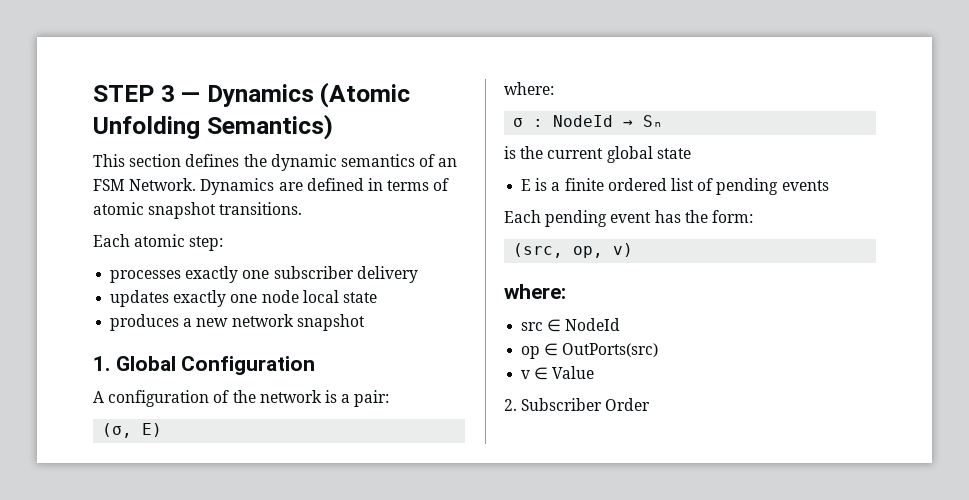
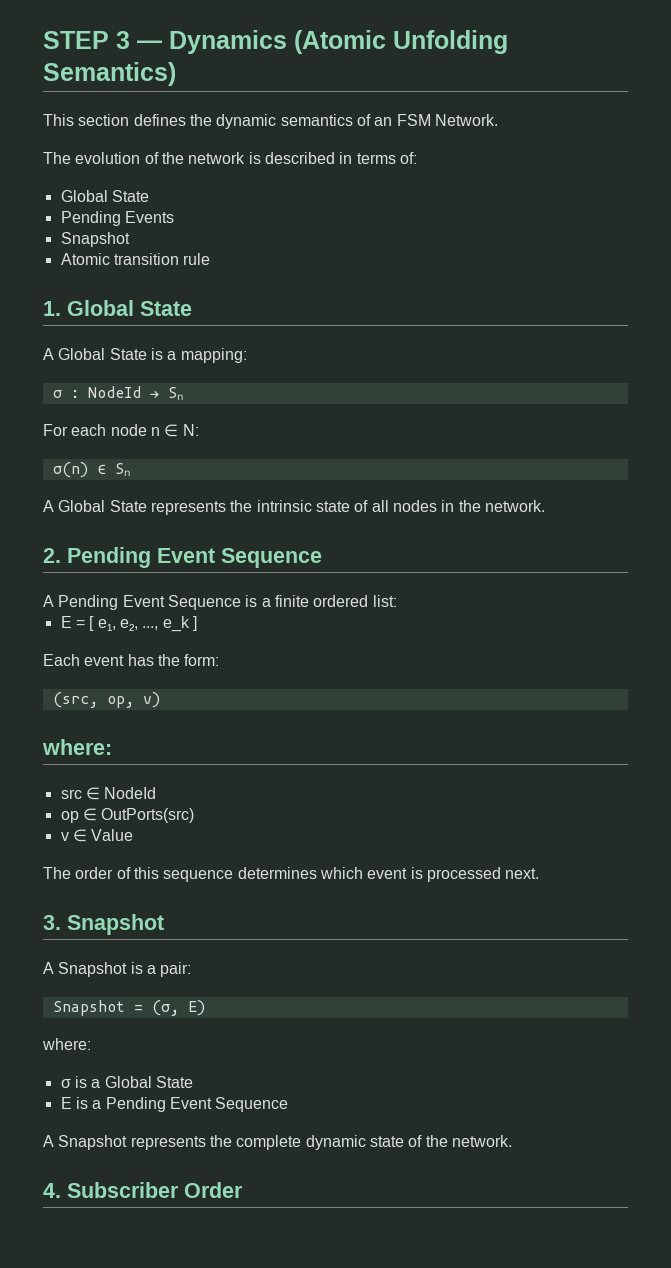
[200,178,450,195] [93,202,303,219] [93,234,224,251] [110,266,418,283] [110,290,377,307] [110,314,365,331] [93,356,316,375] [93,390,390,407] [102,423,163,438] [504,82,554,95] Dynamics are defined in terms of atomic snapshot transitions. // Each atomic step: // processes exactly one subscriber delivery // updates exactly one node local state // produces a new network snapshot // 1. Global Configuration // A configuration of the network is a pair: // (σ, E) // where: -> [43,152,417,164] [60,190,149,202] [60,211,174,226] [60,232,130,247] [60,253,211,265] [43,300,192,316] [43,348,247,363] // The evolution of the network is described in terms of: // Global State // Pending Events // Snapshot // Atomic transition rule // 1. Global State // A Global State is a mapping:
[504,146,691,163] [521,178,829,195] [504,210,608,227] is the current global state // E is a finite ordered list of pending events // Each pending -> [43,424,199,437] [52,462,130,478] [43,500,545,515] [43,547,322,568] [43,595,397,610] [60,616,197,632] [43,654,80,666] For each node n ∈ N: // σ(n) ∈ Sₙ // A Global State represents the intrinsic state of all nodes in the network. // 2. Pending Event Sequence // A Pending Event Sequence is a finite ordered list: // E = [ e₁, e₂, ..., e_k ] // Each
[504,399,517,411] 2. -> [43,867,540,882] [43,914,164,935] [43,962,192,977] [52,1000,205,1016] [42,1038,91,1050] [60,1076,193,1088] [60,1097,289,1112] [43,1135,512,1150] [43,1183,61,1198] The order of this sequence determines which event is processed next. // 3. Snapshot // A Snapshot is a pair: // Snapshot = (σ, E) // where: // σ is a Global State // E is a Pending Event Sequence // A Snapshot represents the complete dynamic state of the network. // 4.

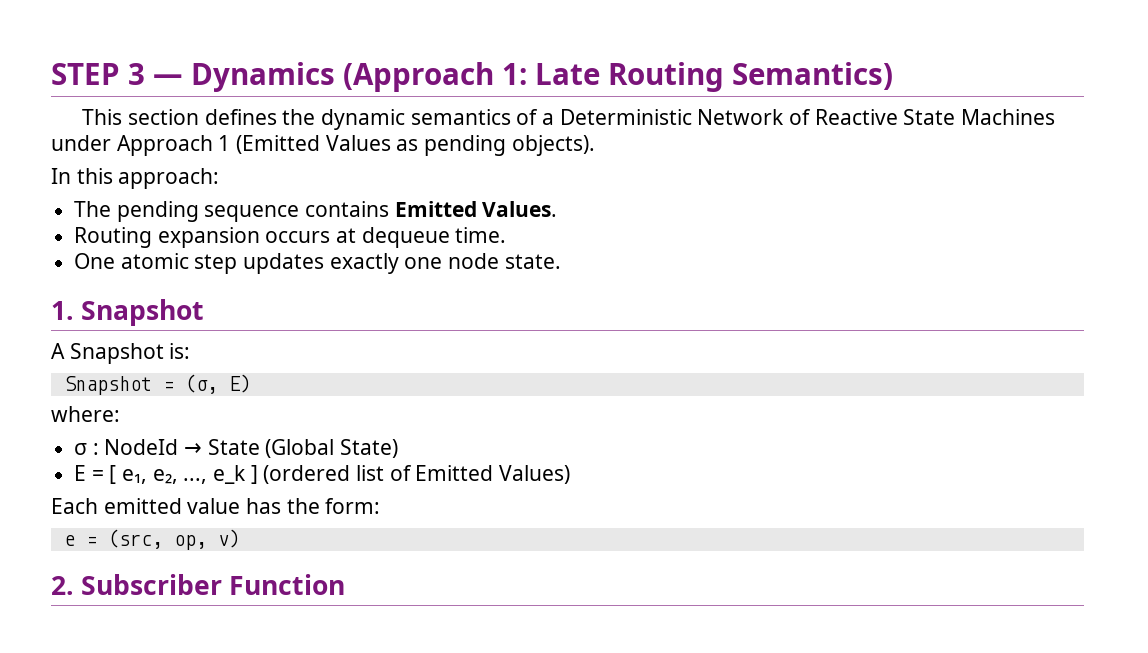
[294,30,508,54] (Atomic Unfolding -> [343,62,724,92] (Approach 1: Late Routing
[374,114,498,126] [43,152,417,164] [60,190,149,202] [60,211,174,226] [60,232,130,247] [60,253,211,265] [43,300,192,316] [43,348,247,363] [52,386,183,400] [43,424,199,437] [52,462,130,478] [43,500,545,515] [43,547,322,568] [43,595,397,610] an FSM Network. // The evolution of the network is described in terms of: // Global State // Pending Events // Snapshot // Atomic transition rule // 1. Global State // A Global State is a mapping: // σ : NodeId → Sₙ // For each node n ∈ N: // σ(n) ∈ Sₙ // A Global State represents the intrinsic state of all nodes in the network. // 2. Pending Event Sequence // A Pending Event Sequence is a finite ordered list: -> [541,109,1055,125] [51,135,595,156] [51,168,220,189] [74,201,558,222] [74,227,507,248] [74,253,561,274] [51,299,205,326] [51,343,191,364] [63,374,251,395] [51,406,120,422] [74,439,399,458] a Deterministic Network of Reactive State Machines under Approach 1 (Emitted Values as pending objects). // In this approach: // The pending sequence contains Emitted Values. // Routing expansion occurs at dequeue time. // One atomic step updates exactly one node state. // 1. Snapshot // A Snapshot is: // Snapshot = (σ, E) // where: // σ : NodeId → State (Global State)
(197, 623) none -> [263,465,571,484] (ordered list of Emitted Values)
[84,655,125,666] event -> [103,498,241,514] emitted value
(220, 660) none -> [63,535,97,546] e =
[42,739,112,755] [60,787,157,800] [60,808,195,823] [60,829,134,842] [43,867,540,882] [43,914,164,935] [43,962,192,977] [52,1000,205,1016] [42,1038,91,1050] [60,1076,193,1088] [60,1097,289,1112] [43,1135,512,1150] [43,1182,243,1198] where: // src ∈ NodeId // op ∈ OutPorts(src) // v ∈ Value // The order of this sequence determines which event is processed next. // 3. Snapshot // A Snapshot is a pair: // Snapshot = (σ, E) // where: // σ is a Global State // E is a Pending Event Sequence // A Snapshot represents the complete dynamic state of the network. // 4. Subscriber Order -> [51,574,346,595] 2. Subscriber Function

